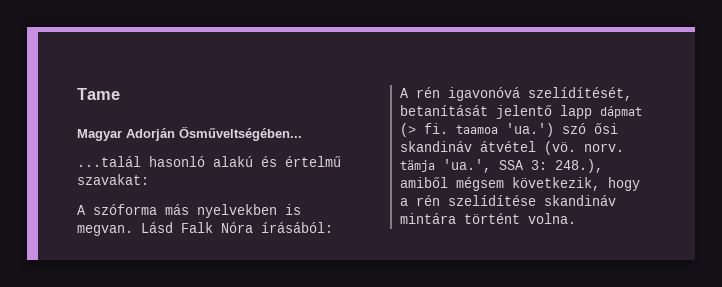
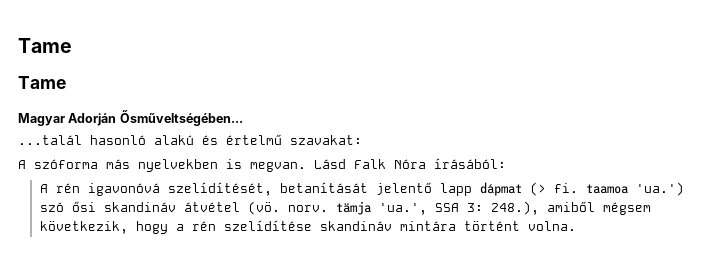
[77,88,120,100] Tame -> [18,38,72,53] [18,76,66,89] Tame // Tame

